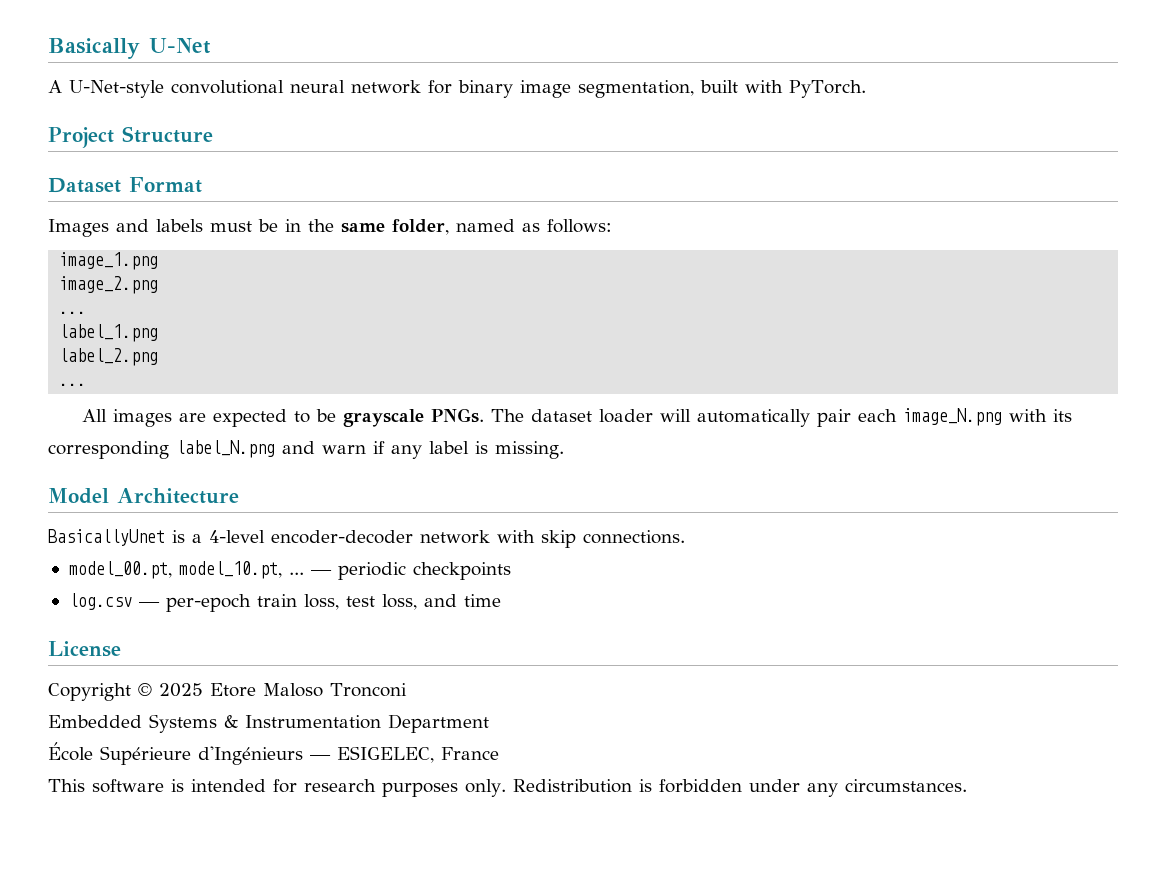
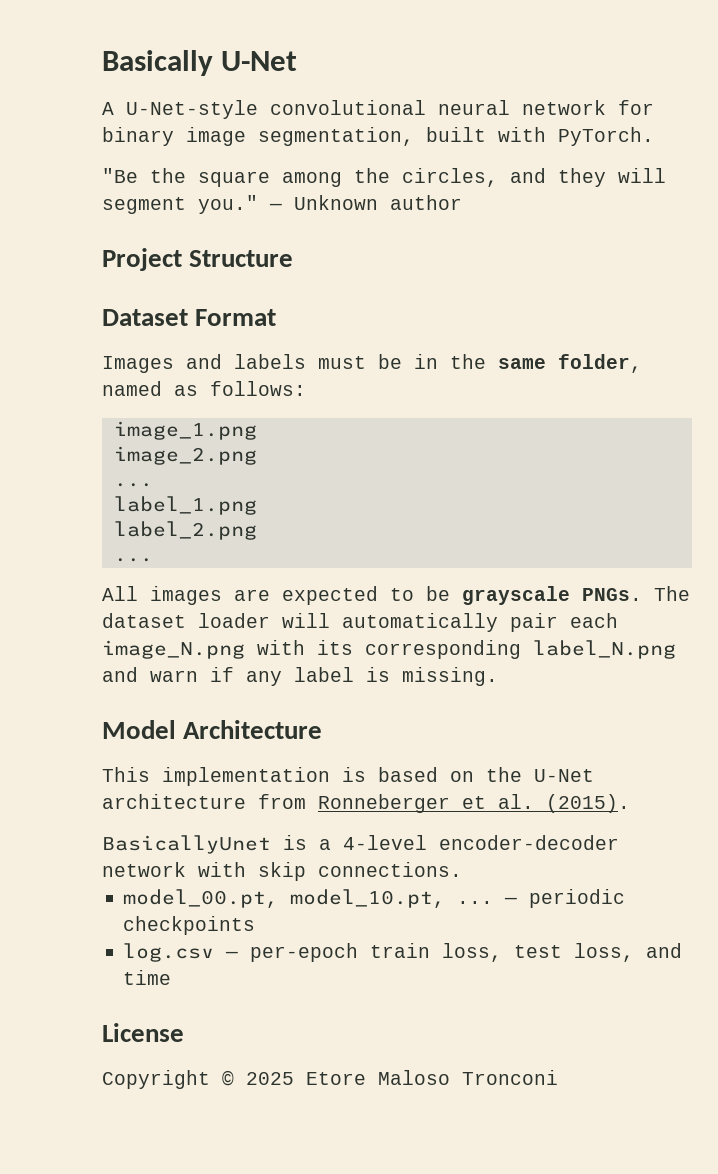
(866, 89) none -> [102,168,666,187] [102,195,462,214] // "Be the square among the circles, and they will segment you." — Unknown author
(239, 496) none -> [102,767,594,786] [102,794,630,813] // This implementation is based on the U-Net architecture from Ronneberger et al. (2015).
[48,714,489,733] [48,742,499,765] [48,779,967,797] // Embedded Systems & Instrumentation Department // École Supérieure d'Ingénieurs — ESIGELEC, France // This software is intended for research purposes only. Redistribution is forbidden under any circumstances. -> (558, 1077) none

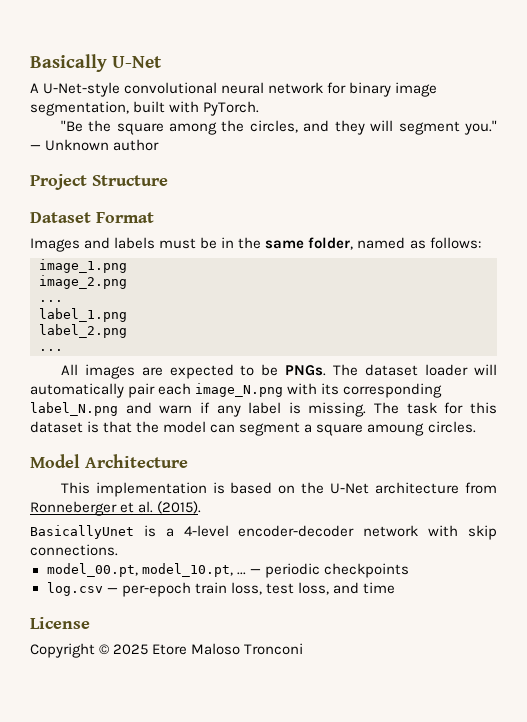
[462,586,570,605] grayscale -> (279, 370) none
(498, 676) none -> [374,402,497,414] [30,421,476,436] The task for this dataset is that the model can segment a square amoung circles.

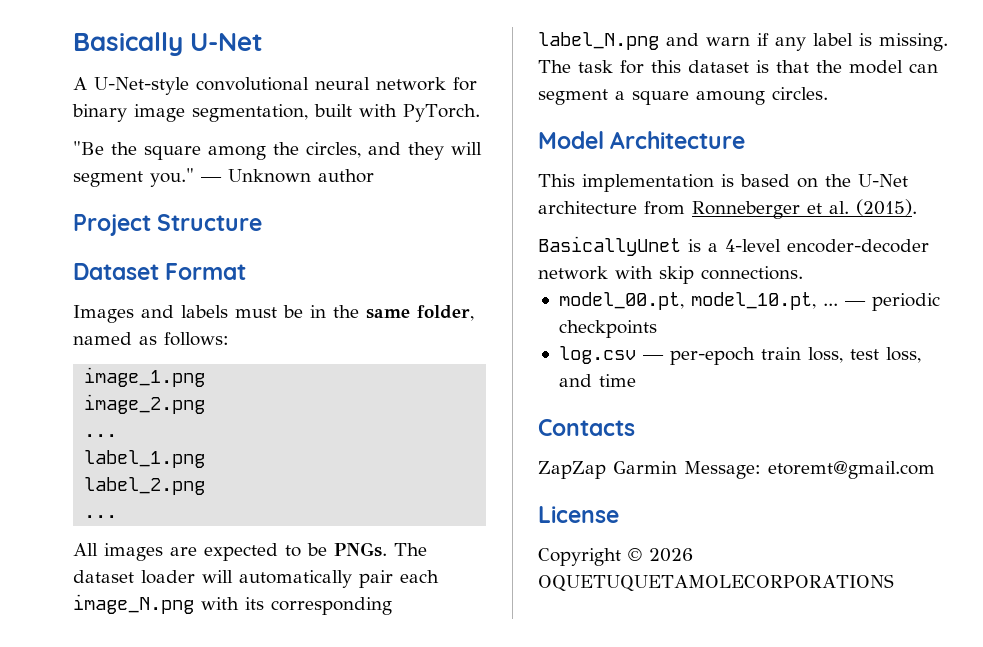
(395, 588) none -> [538,419,635,436] [538,461,935,479] // Contacts // ZapZap Garmin Message: etoremt@gmail.com
[113,643,304,655] 2025 Etore Maloso Tronconi -> [649,548,693,562] [538,574,894,592] 2026 OQUETUQUETAMOLECORPORATIONS

